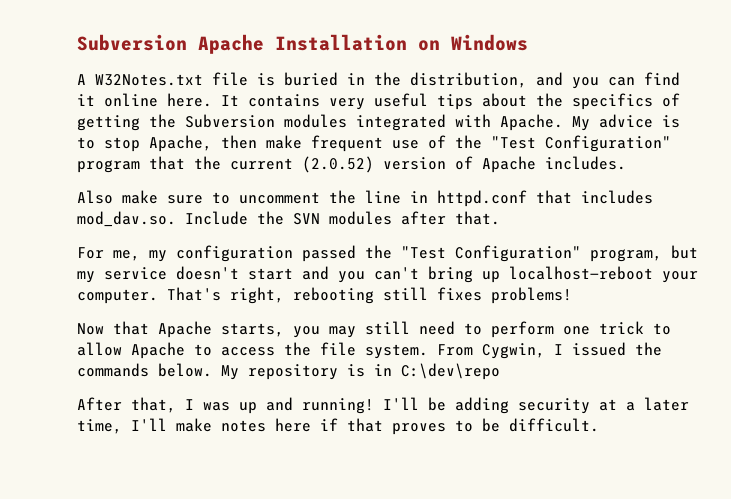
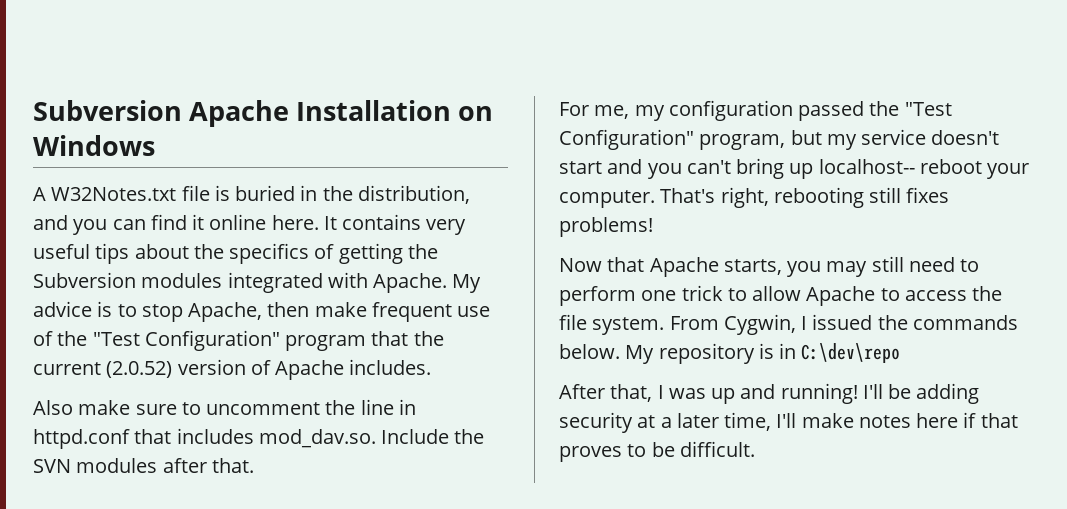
[509,266,653,280] localhost—reboot -> [818,159,982,174] localhost-- reboot

